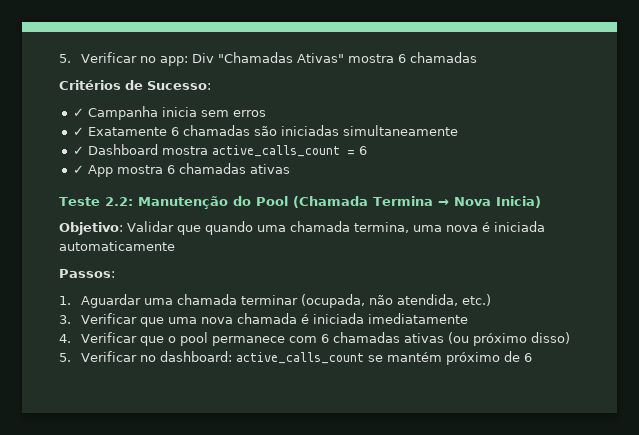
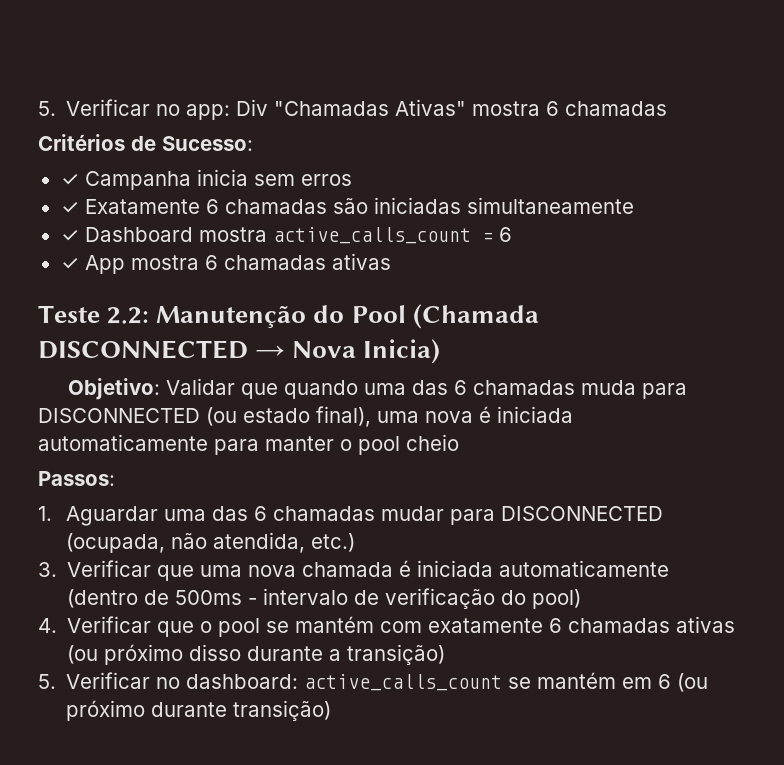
[372,196,433,206] Termina -> [38,340,248,359] DISCONNECTED
[290,221,409,233] chamada termina, -> [411,380,687,399] [38,406,371,427] das 6 chamadas muda para DISCONNECTED (ou estado final),
(175, 246) none -> [214,434,459,455] para manter o pool cheio
[177,294,299,305] chamada terminar -> [212,506,664,525] das 6 chamadas mudar para DISCONNECTED
[368,313,469,324] imediatamente -> [499,560,670,577] [67,588,582,609] automaticamente (dentro de 500ms - intervalo de verificação do pool)
[212,336,318,346] permanece com -> [266,616,544,633] se mantém com exatamente
[531,332,571,344] disso) -> [189,644,446,665] disso durante a transição)
[446,351,533,365] próximo de 6 -> [622,673,709,692] [66,700,332,721] em 6 (ou próximo durante transição)

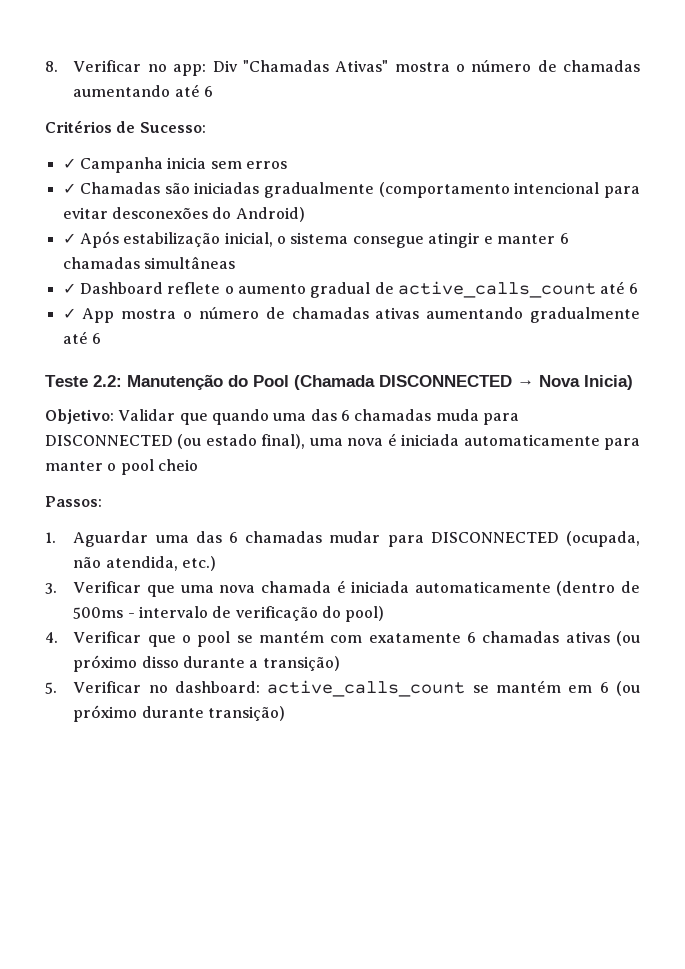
[38,101,56,116] 5. -> [45,61,58,72] 8.
[546,101,668,116] 6 chamadas -> [455,60,641,72] [73,84,214,97] o número de chamadas aumentando até 6
[84,197,634,214] [60,227,493,244] Exatamente 6 chamadas são iniciadas simultaneamente // ✓ Dashboard mostra active_calls_count = -> [80,182,640,198] [62,207,305,222] [62,231,569,248] [62,256,235,269] [62,281,626,298] Chamadas são iniciadas gradualmente (comportamento intencional para evitar desconexões do Android) // ✓ Após estabilização inicial, o sistema consegue atingir e manter 6 chamadas simultâneas // ✓ Dashboard reflete o aumento gradual de active_calls_count até
[204,253,391,270] 6 chamadas ativas -> [183,307,640,323] [62,331,101,344] o número de chamadas ativas aumentando gradualmente até 6

